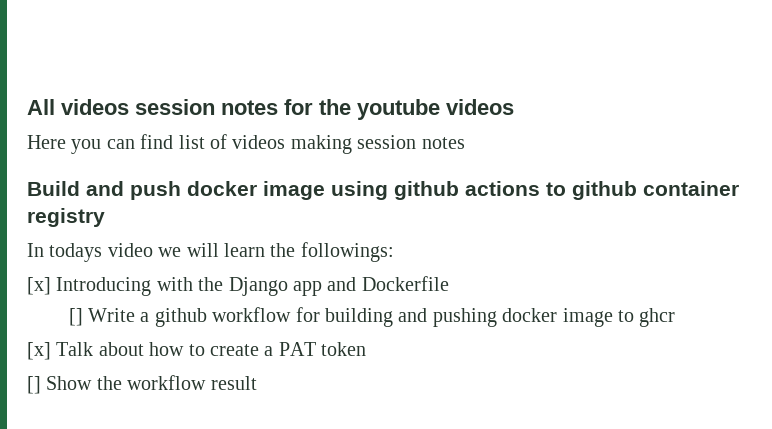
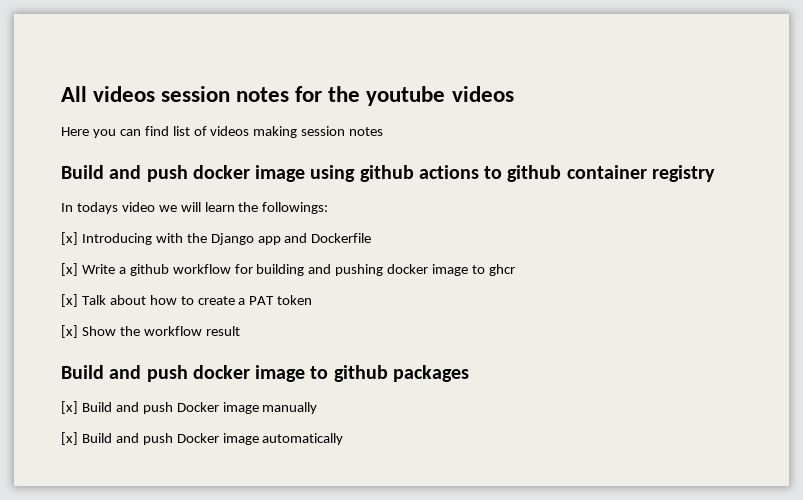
[68,308,83,326] [] -> [61,263,78,276] [x]
[27,376,41,394] [] -> [61,325,78,338] [x]
(257, 383) none -> [61,365,469,382] [61,401,318,414] [61,432,344,445] // Build and push docker image to github packages // [x] Build and push Docker image manually // [x] Build and push Docker image automatically

